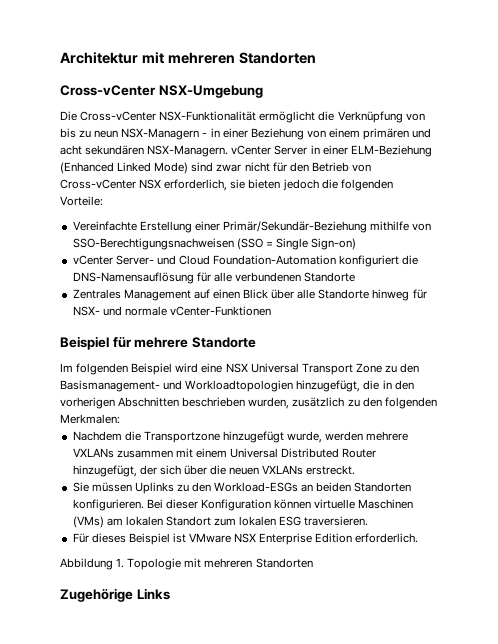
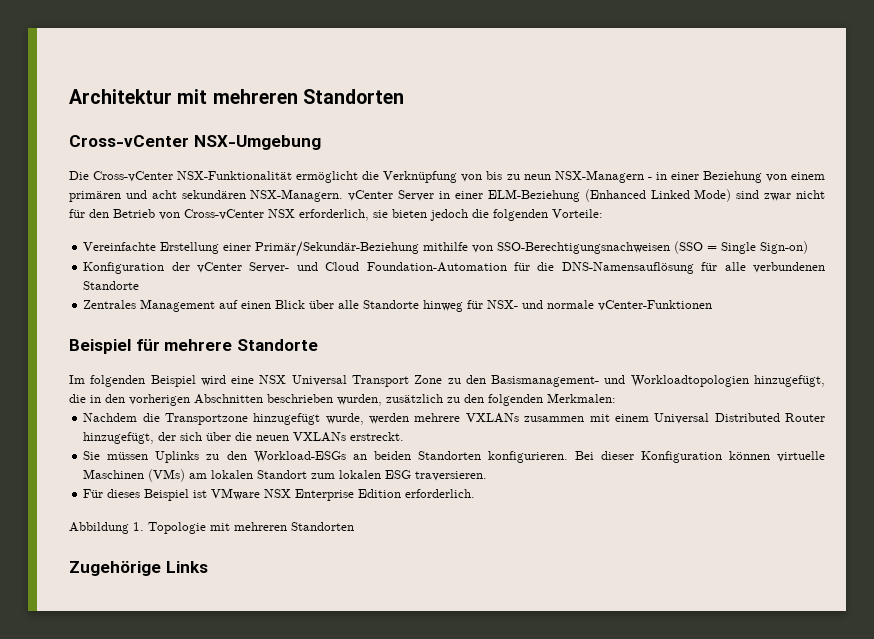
(357, 244) none -> [83,262,190,274] Konfiguration der
[339,255,400,267] konfiguriert -> [514,262,531,271] für

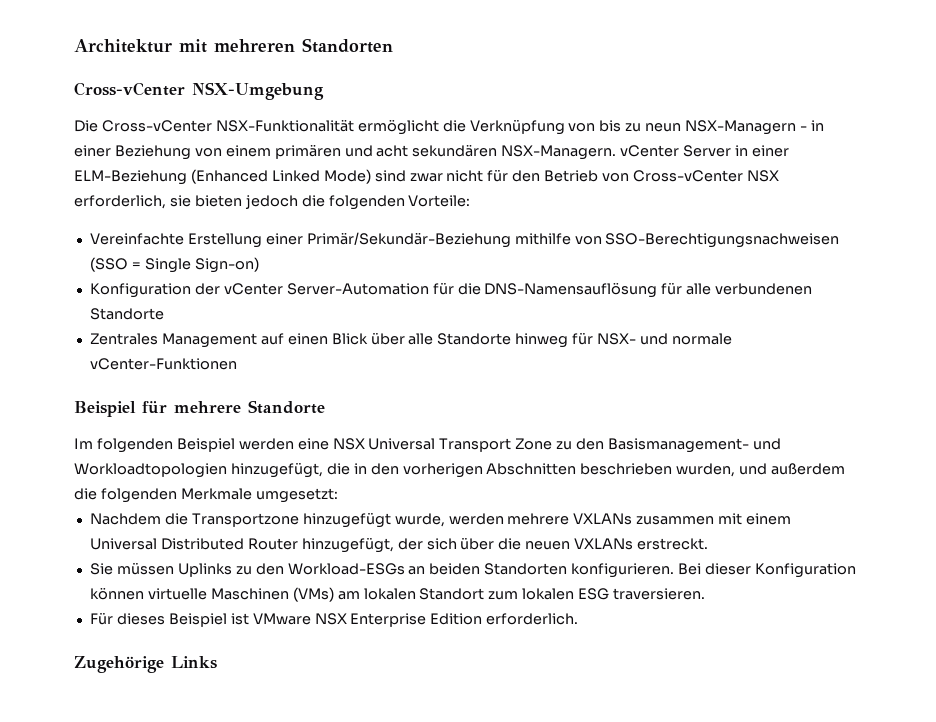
[249,262,507,273] Server- und Cloud Foundation-Automation -> [286,283,429,295] Server-Automation
[200,375,226,386] wird -> [238,438,294,450] werden
[386,393,616,406] zusätzlich zu den folgenden Merkmalen: -> [739,463,846,475] [74,488,338,503] und außerdem die folgenden Merkmale umgesetzt:
[69,522,354,534] // Abbildung 1. Topologie mit mehreren Standorten -> (579, 619) none

